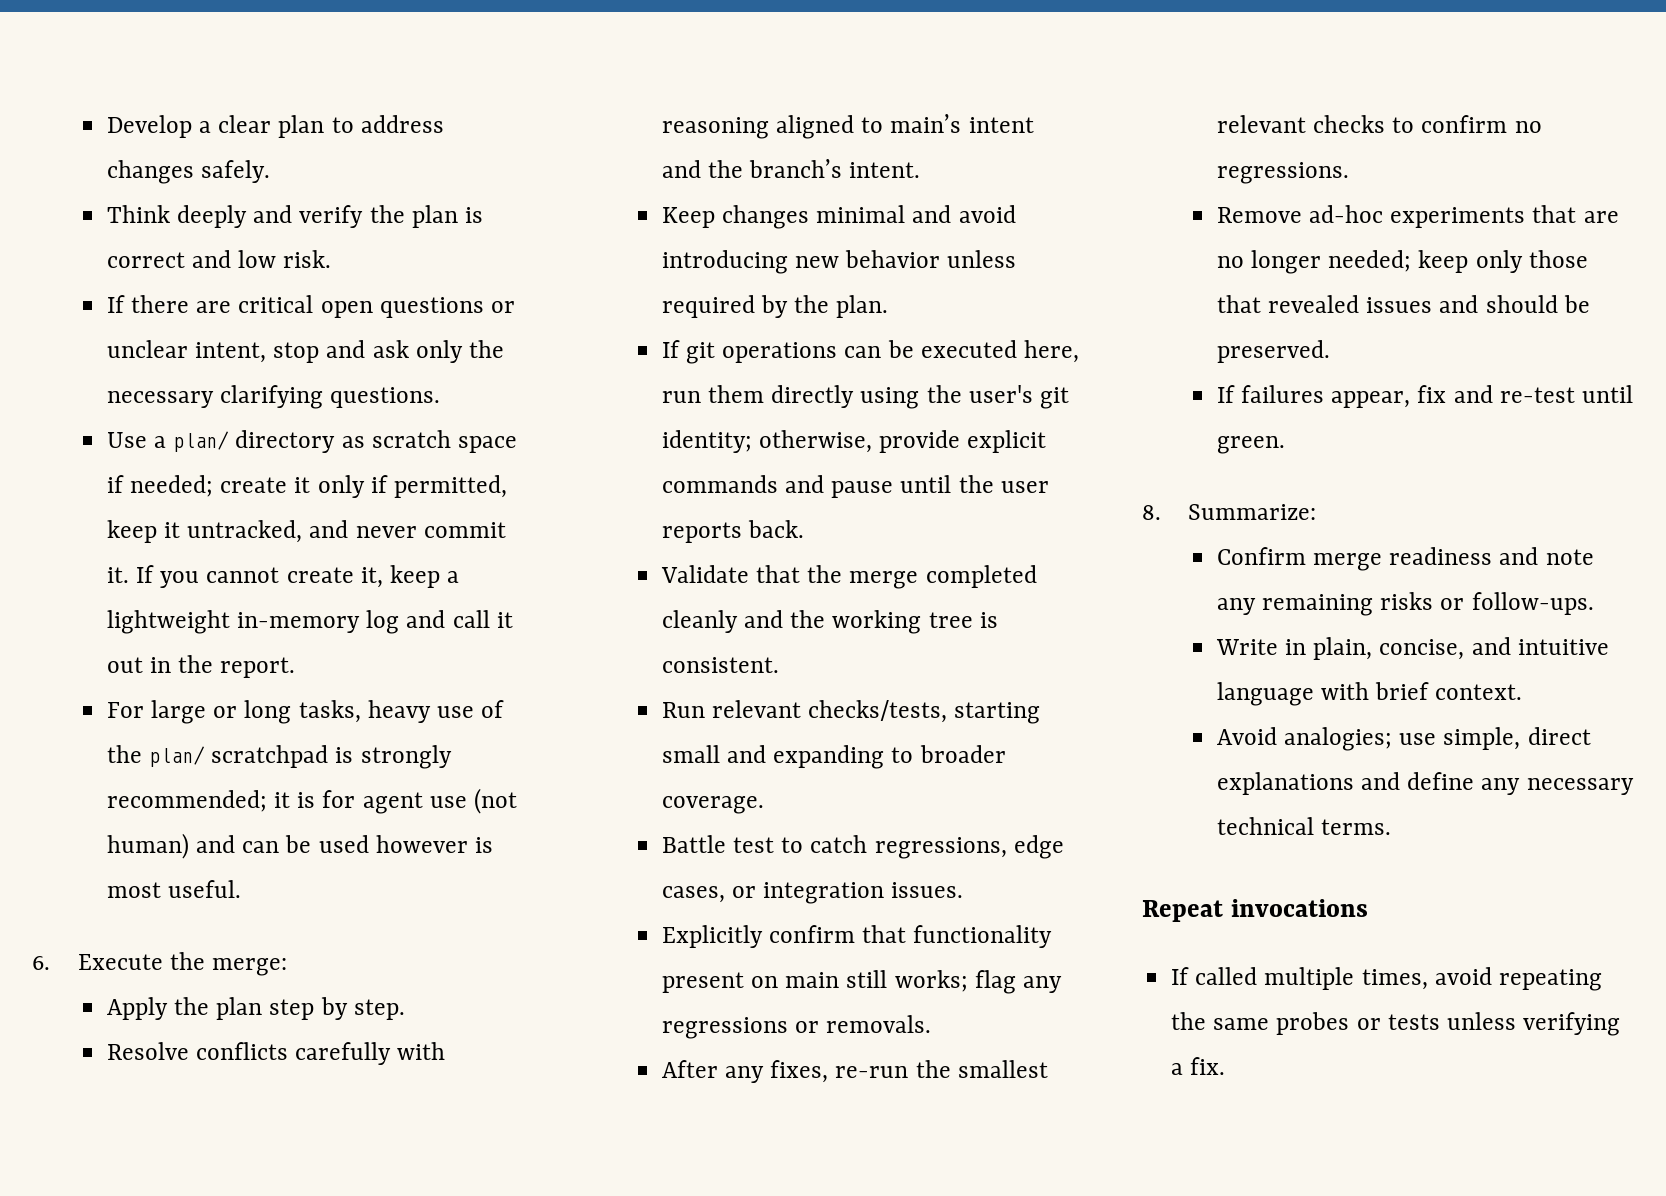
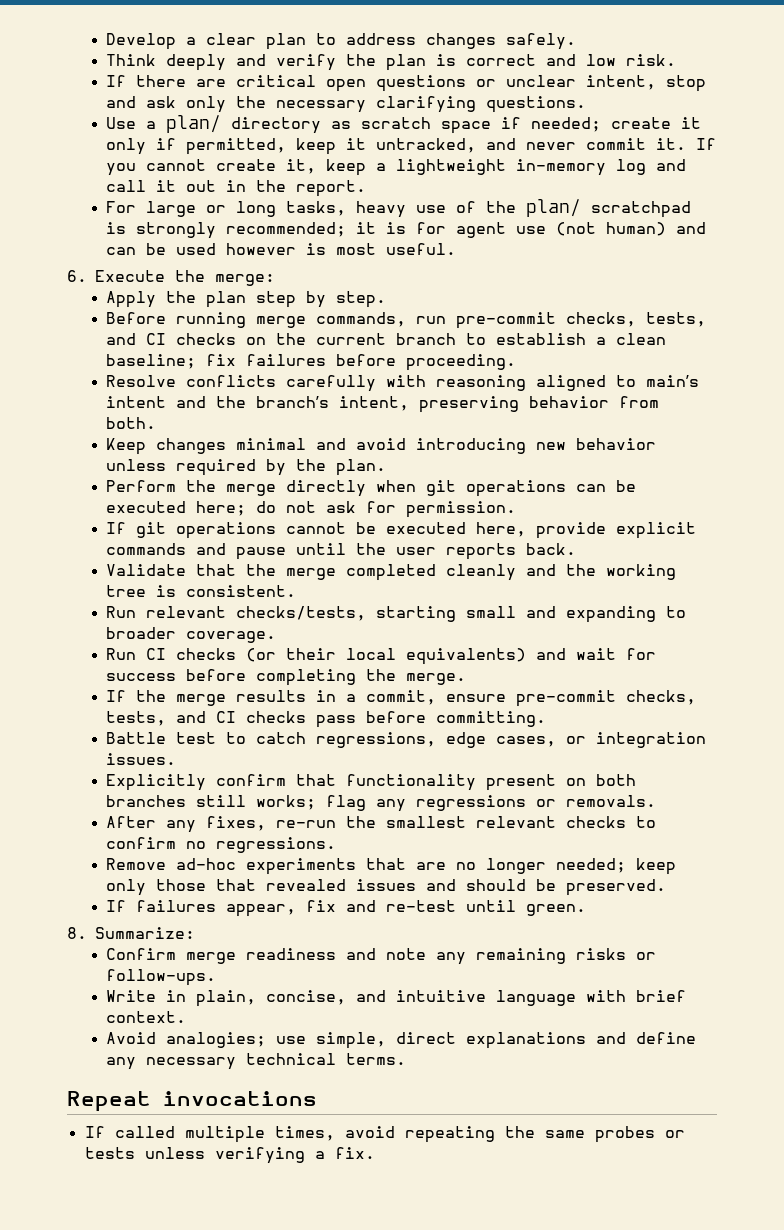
(405, 1009) none -> [106,312,707,329] [106,333,667,345] [106,354,517,371] // Before running merge commands, run pre-commit checks, tests, and CI checks on the current branch to establish a clean baseline; fix failures before proceeding.
[849,162,921,178] intent. -> [339,396,660,413] [106,417,157,429] intent, preserving behavior from both.
[661,340,680,358] If -> [106,480,417,497] Perform the merge directly when
[1023,340,1079,363] [661,385,1069,409] [661,430,873,453] here, run them directly using the user's git identity; otherwise, -> [196,501,517,518] [106,522,527,539] here; do not ask for permission. // If git operations cannot be executed here,
(764, 805) none -> [106,648,657,665] [106,669,467,686] [106,690,697,707] [106,711,547,728] // Run CI checks (or their local equivalents) and wait for success before completing the merge. // If the merge results in a commit, ensure pre-commit checks, tests, and CI checks pass before committing.
[785,972,840,988] main -> [596,774,637,786] [106,795,187,807] both branches

